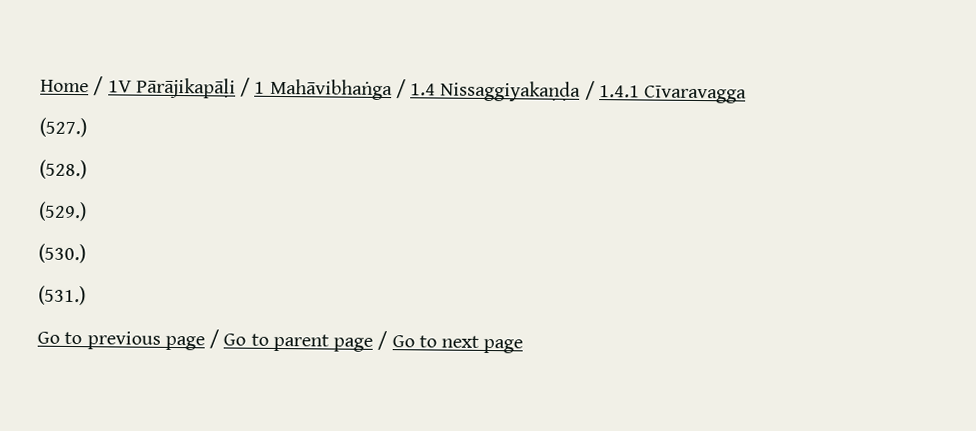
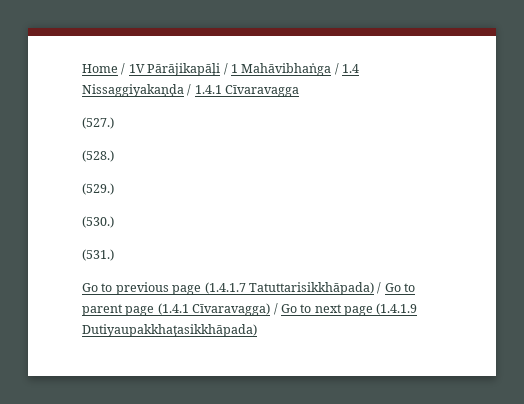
(205, 343) none -> [204,282,374,295] (1.4.1.7 Tatuttarisikkhāpada)
(374, 344) none -> [157,303,271,316] (1.4.1 Cīvaravagga)
(524, 346) none -> [376,303,418,315] [82,324,257,337] (1.4.1.9 Dutiyaupakkhaṭasikkhāpada)

